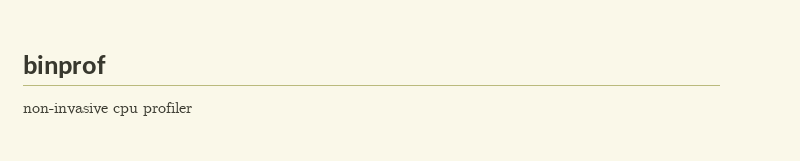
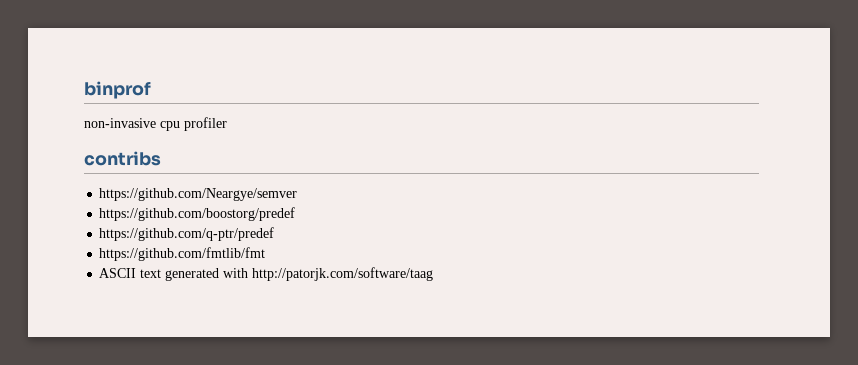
(192, 109) none -> [84,151,161,166] [99,188,298,201] [99,207,296,221] [99,227,275,241] [99,247,266,261] [99,267,434,281] // contribs // https://github.com/Neargye/semver // https://github.com/boostorg/predef // https://github.com/q-ptr/predef // https://github.com/fmtlib/fmt // ASCII text generated with http://patorjk.com/software/taag

